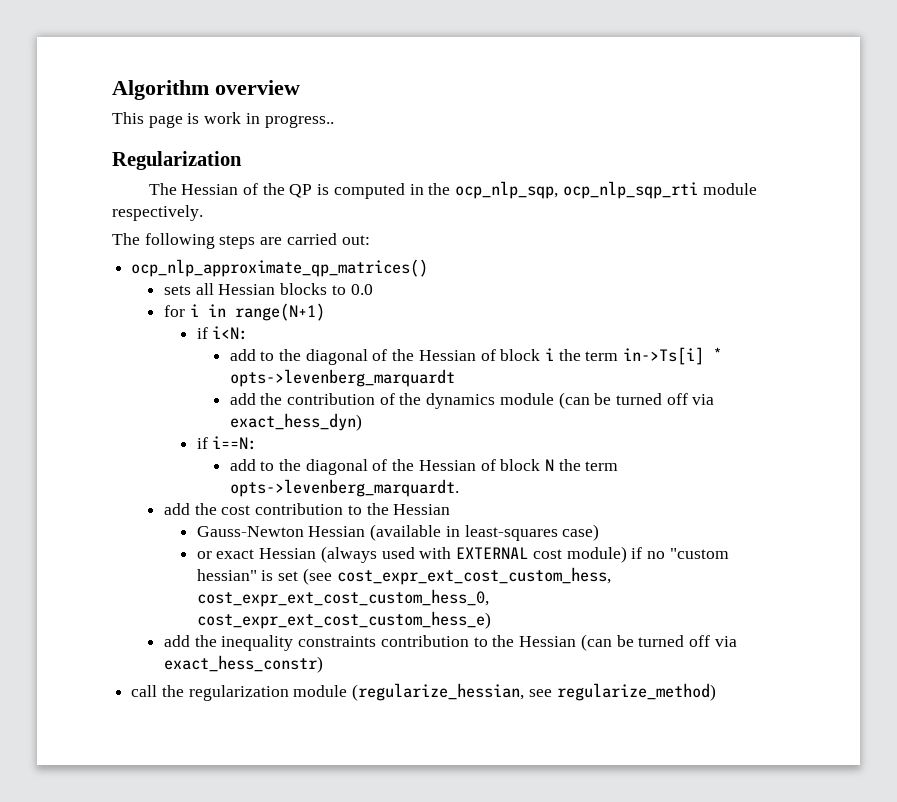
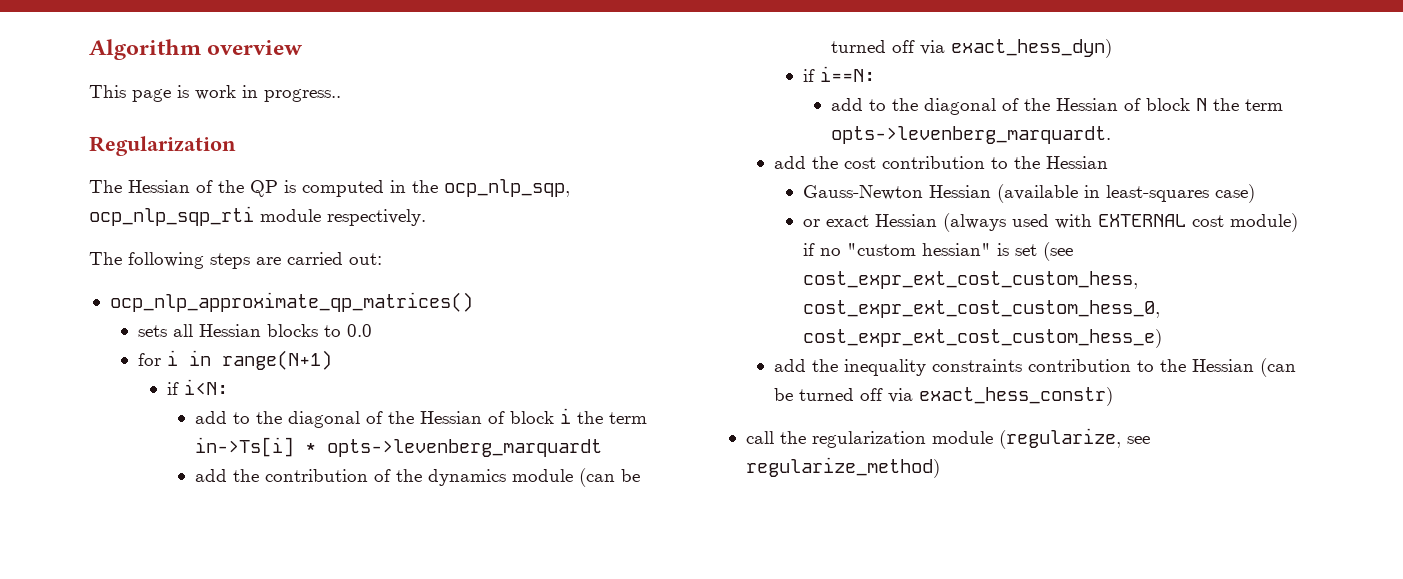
[352,683,525,701] (regularize_hessian, -> [998,428,1121,449] (regularize,

